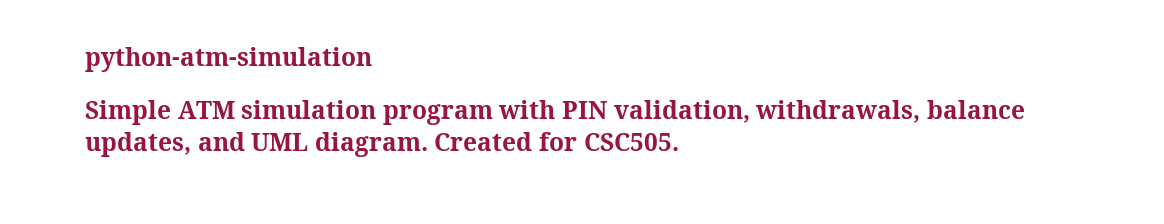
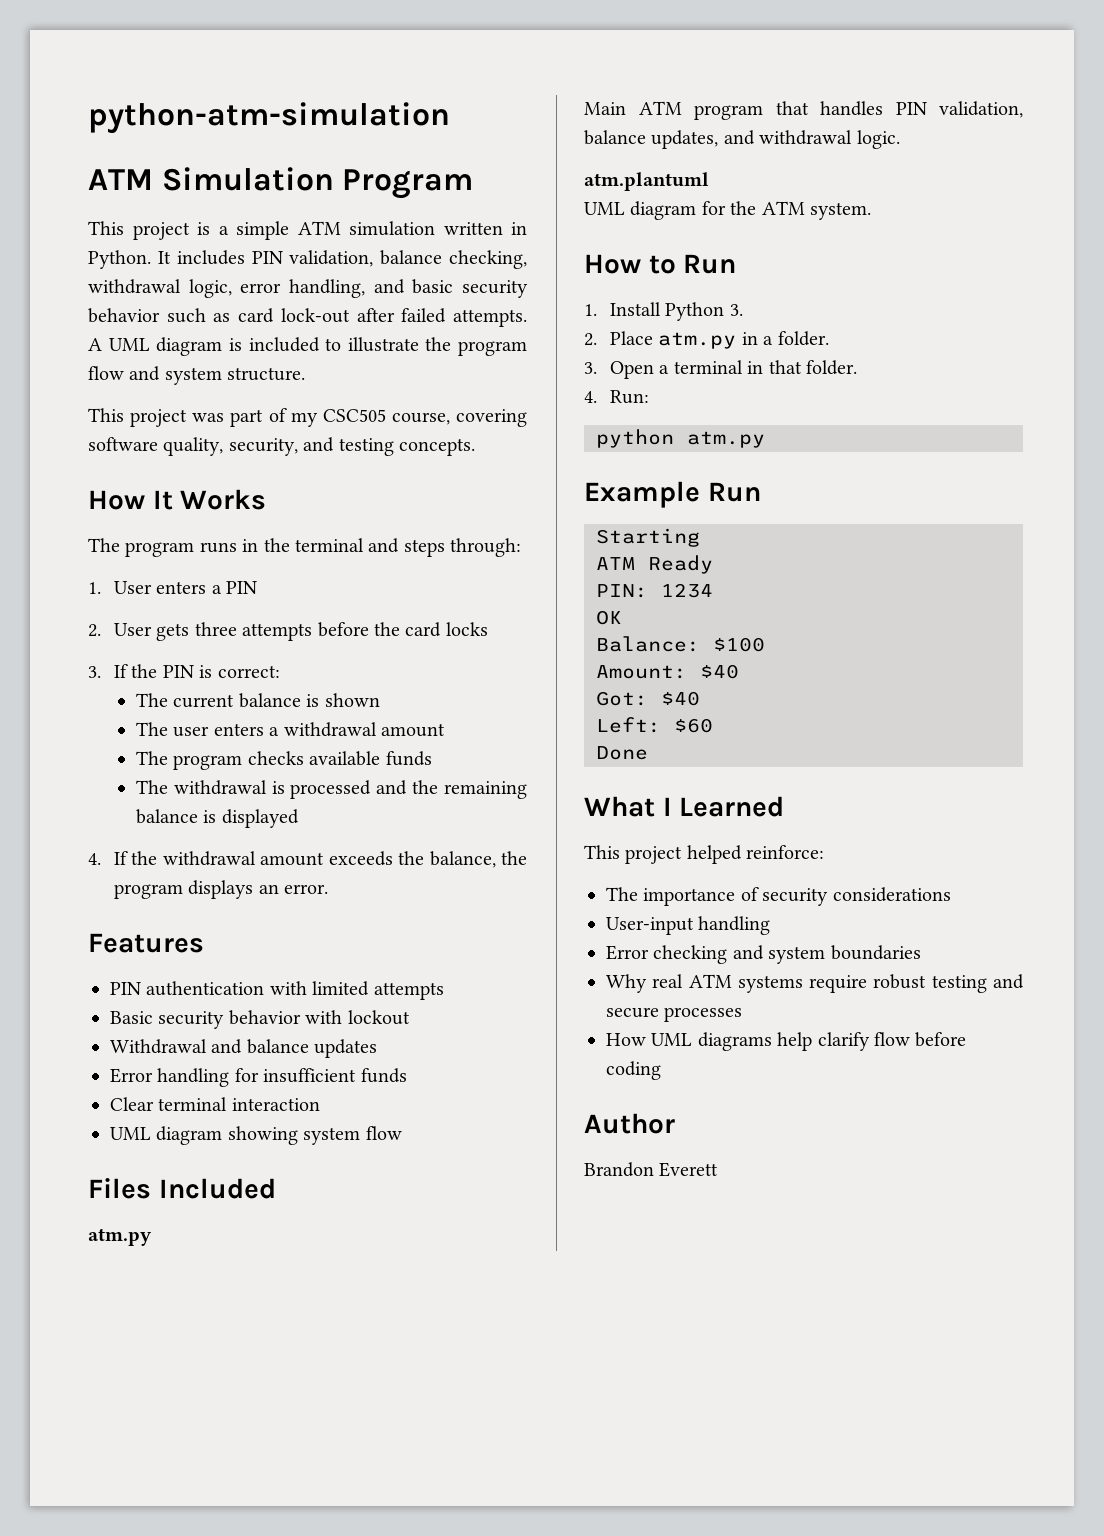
[85,100,1025,125] [85,132,679,157] Simple ATM simulation program with PIN validation, withdrawals, balance updates, and UML diagram. Created for CSC505. -> [88,167,474,199] [88,221,527,240] [88,250,527,269] [88,279,529,298] [88,308,527,327] [88,337,527,356] [88,366,306,385] [88,408,527,427] [88,437,475,456] [88,489,267,510] [88,538,522,557] [88,581,258,594] [88,622,488,641] [88,664,280,678] [135,693,380,708] [135,722,445,737] [135,751,432,770] [135,780,527,799] [135,809,299,828] [88,851,527,868] [113,880,329,899] [88,933,204,953] [110,981,444,1000] [110,1010,410,1029] [110,1039,378,1058] [110,1068,407,1087] [110,1097,320,1111] [110,1126,402,1145] [88,1178,276,1199] [88,1228,152,1246] [584,101,1023,120] [584,130,900,149] [584,172,709,191] [584,201,871,220] [584,254,737,274] [584,302,743,321] [584,331,829,349] [584,360,857,379] [584,390,649,404] [596,429,765,448] [584,481,761,508] [596,528,700,547] [596,555,713,574] [596,583,713,598] [596,610,622,625] [596,636,765,652] [596,664,739,679] [596,691,700,706] [596,717,713,733] [596,746,648,760] [584,796,785,817] [584,845,825,864] [606,887,951,906] [606,916,771,935] [606,945,921,964] [606,974,1024,993] [606,1007,743,1022] [606,1032,967,1051] [606,1061,661,1080] [584,1113,675,1134] [584,1162,719,1177] ATM Simulation Program // This project is a simple ATM simulation written in Python. It includes PIN validation, balance checking, withdrawal logic, error handling, and basic security behavior such as card lock-out after failed attempts. A UML diagram is included to illustrate the program flow and system structure. // This project was part of my CSC505 course, covering software quality, security, and testing concepts. // How It Works // The program runs in the terminal and steps through: // 1. User enters a PIN // 2. User gets three attempts before the card locks // 3. If the PIN is correct: // The current balance is shown // The user enters a withdrawal amount // The program checks available funds // The withdrawal is processed and the remaining balance is displayed // 4. If the withdrawal amount exceeds the balance, the program displays an error. // Features // PIN authentication with limited attempts // Basic security behavior with lockout // Withdrawal and balance updates // Error handling for insufficient funds // Clear terminal interaction // UML diagram showing system flow // Files Included // atm.py // Main ATM program that handles PIN validation, balance updates, and withdrawal logic. // atm.plantuml // UML diagram for the ATM system. // How to Run // 1. Install Python 3. // 2. Place atm.py in a folder. // 3. Open a terminal in that folder. // 4. Run: // python atm.py // Example Run // Starting // ATM Ready // PIN: 1234 // OK // Balance: $100 // Amount: $40 // Got: $40 // Left: $60 // Done // What I Learned // This project helped reinforce: // The importance of security considerations // User-input handling // Error checking and system boundaries // Why real ATM systems require robust testing and secure processes // How UML diagrams help clarify flow before coding // Author // Brandon Everett

